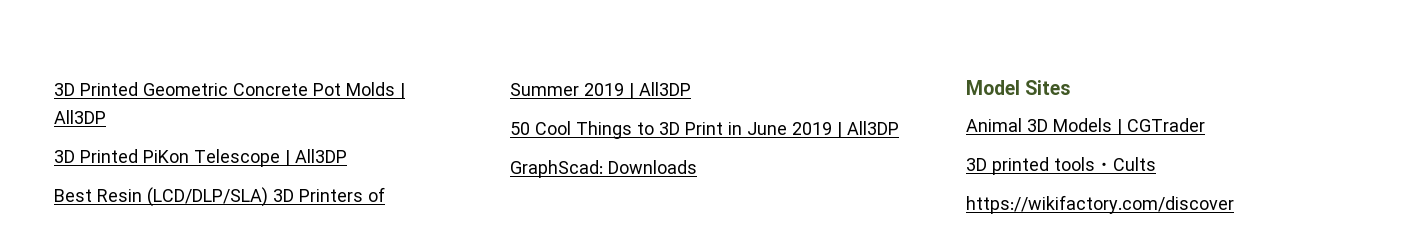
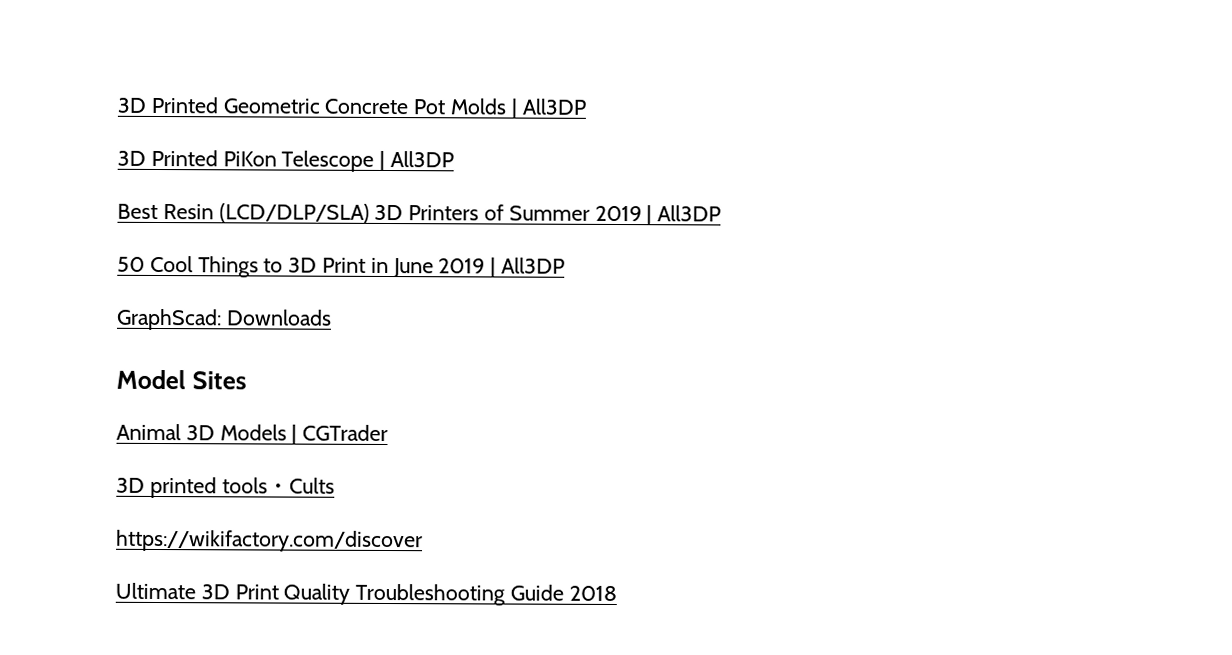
(1234, 204) none -> [115,582,617,606] // Ultimate 3D Print Quality Troubleshooting Guide 2018

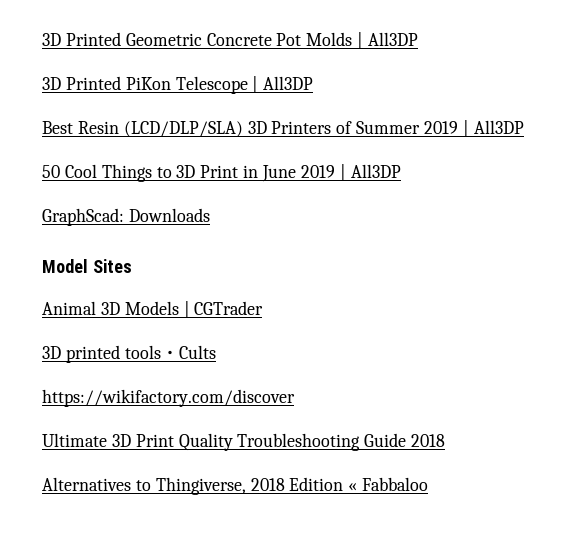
(617, 593) none -> [42,477,429,495] // Alternatives to Thingiverse, 2018 Edition « Fabbaloo

